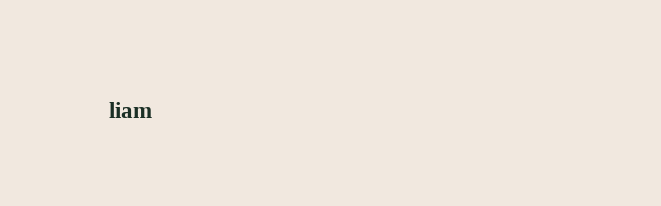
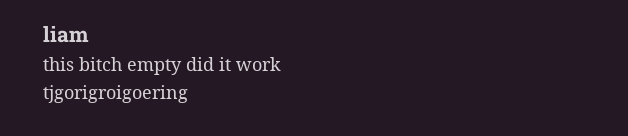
(152, 110) none -> [43,57,281,75] [43,85,188,103] // this bitch empty did it work // tjgorigroigoering

